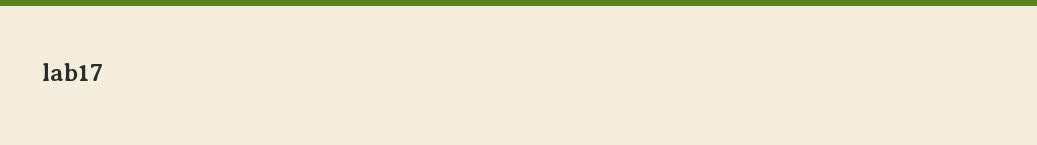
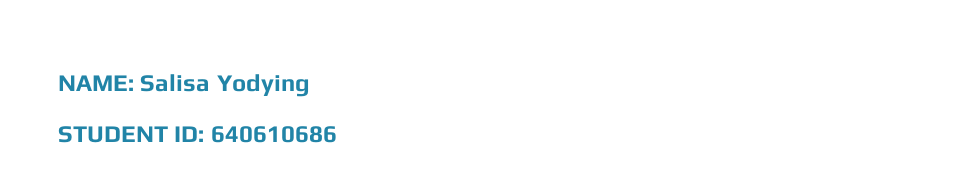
[42,63,103,81] lab17 -> [58,74,310,97] [58,126,337,143] NAME: Salisa Yodying // STUDENT ID: 640610686

